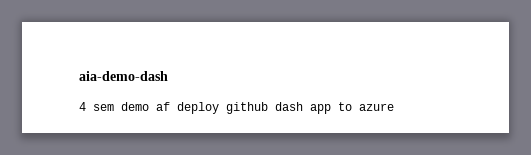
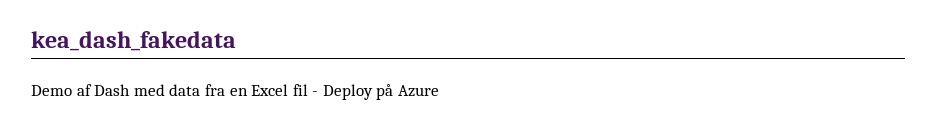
[79,71,168,81] [79,102,394,114] aia-demo-dash // 4 sem demo af deploy github dash app to azure -> [31,31,236,51] [31,84,440,100] kea_dash_fakedata // Demo af Dash med data fra en Excel fil - Deploy på Azure

